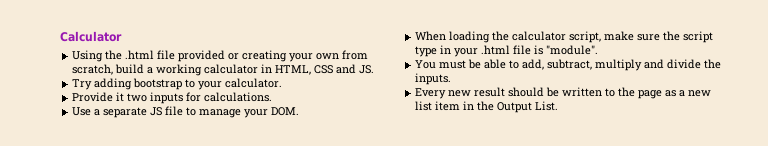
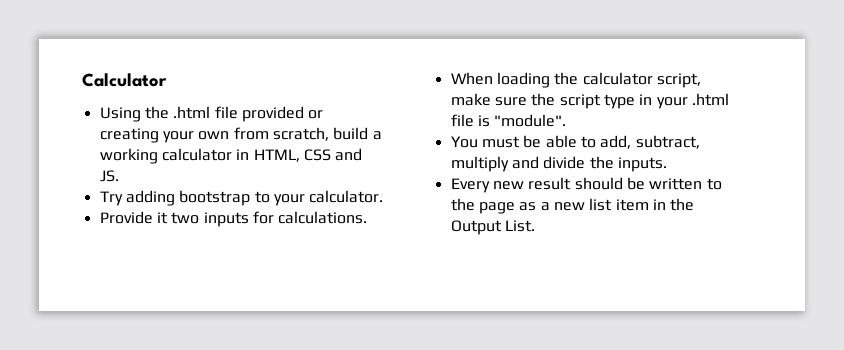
[72,106,300,118] // Use a separate JS file to manage your DOM. -> (368, 217) none

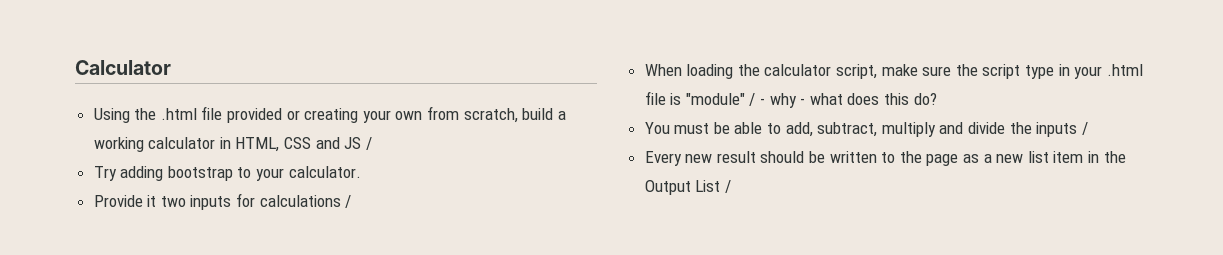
[99,170,119,182] JS. -> [344,137,372,150] JS /
[278,211,368,224] calculations. -> [259,195,352,208] calculations /
[494,114,567,127] "module". -> [685,93,937,108] "module" / - why - what does this do?
[617,157,667,172] inputs. -> [1036,122,1088,137] inputs /
[504,220,535,232] List. -> [695,180,731,193] List /

